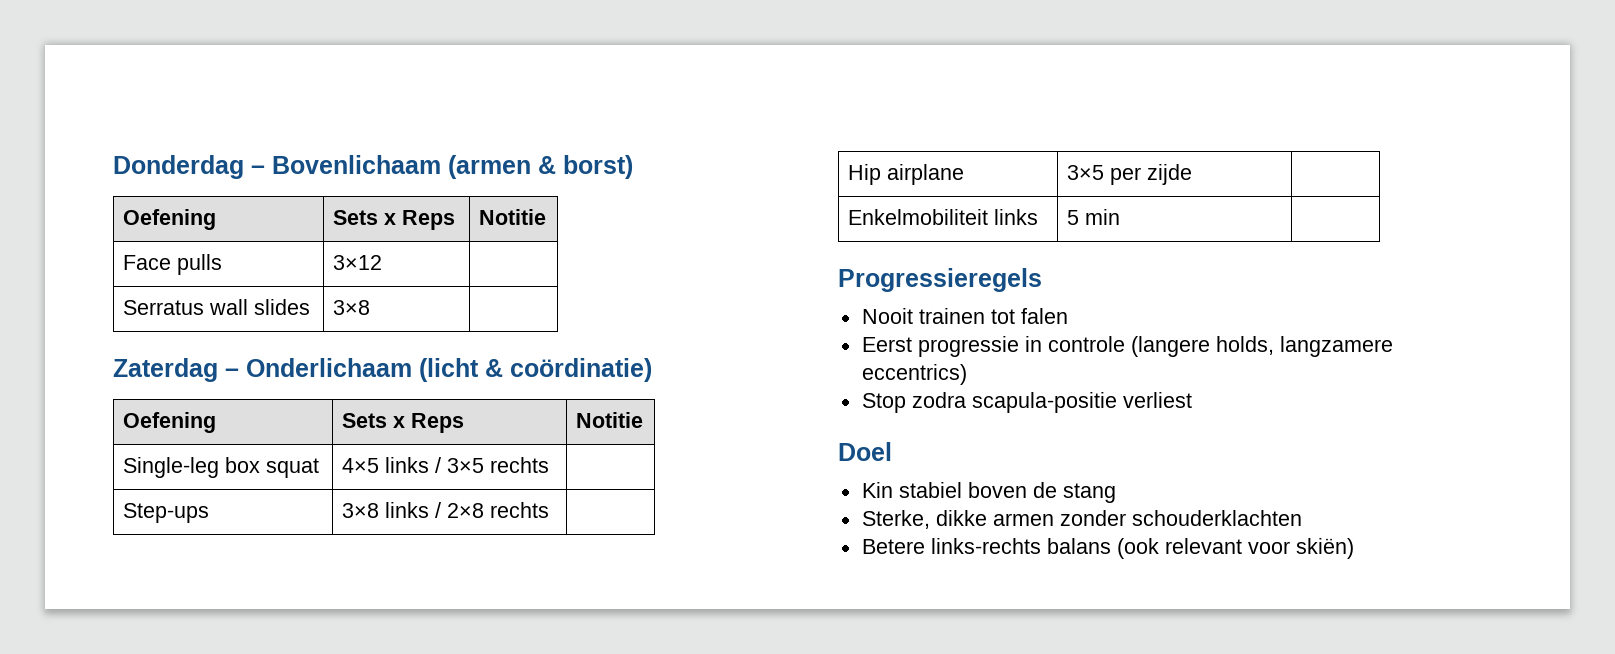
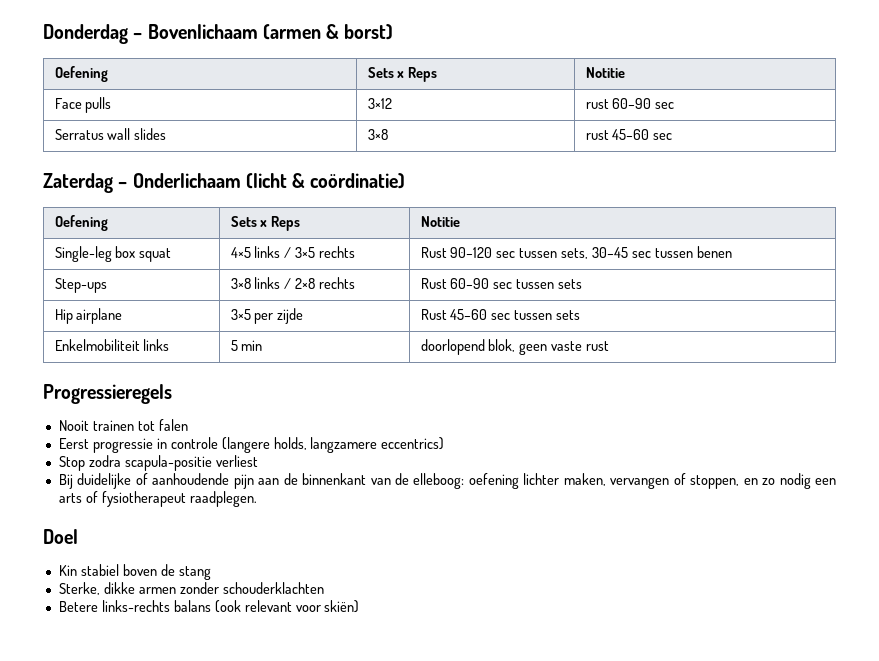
(382, 262) none -> [585,98,675,109] rust 60–90 sec
(370, 307) none -> [585,129,673,140] rust 45–60 sec
(549, 465) none -> [420,246,732,259] Rust 90–120 sec tussen sets, 30–45 sec tussen benen
(549, 510) none -> [420,278,583,289] Rust 60–90 sec tussen sets
(1192, 174) none -> [420,309,581,320] Rust 45–60 sec tussen sets
(1120, 217) none -> [420,339,610,355] doorlopend blok, geen vaste rust
(1192, 400) none -> [58,473,836,489] [58,491,257,507] // Bij duidelijke of aanhoudende pijn aan de binnenkant van de elleboog: oefening lichter maken, vervangen of stoppen, en zo nodig een arts of fysiotherapeut raadplegen.

